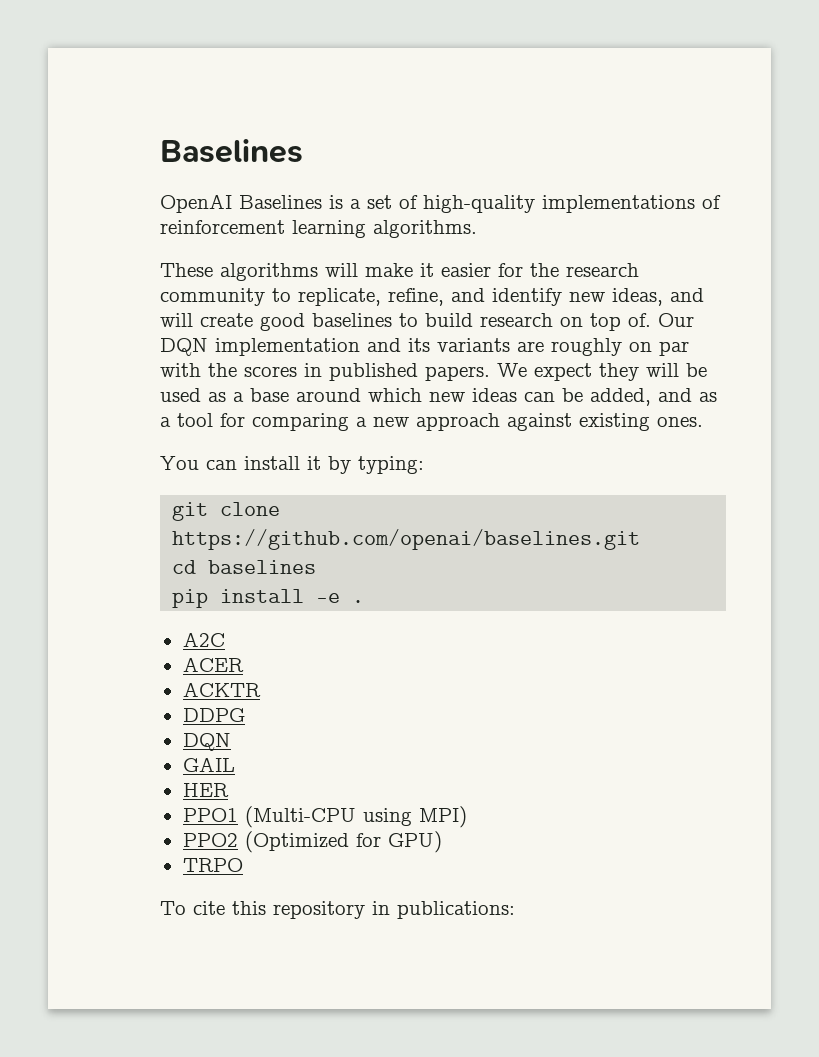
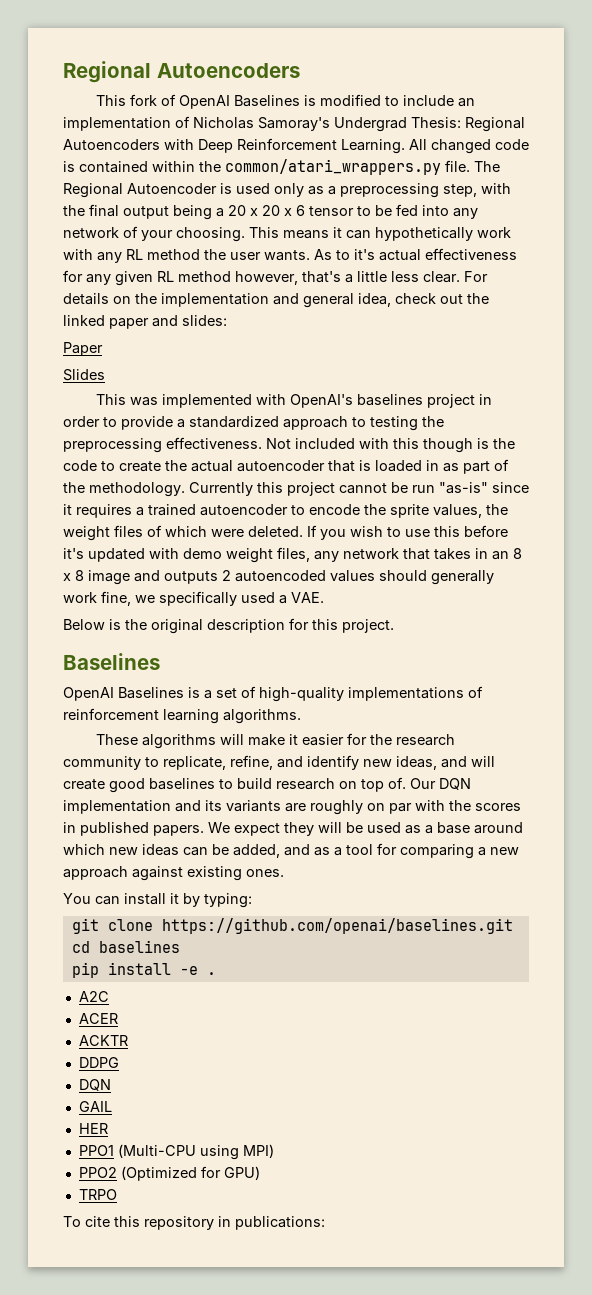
(160, 151) none -> [63,61,300,83] [96,94,476,109] [63,116,525,132] [63,138,529,154] [63,159,500,175] [63,183,511,198] [63,204,478,220] [63,226,511,242] [63,248,517,263] [63,270,488,286] [63,293,489,308] [63,315,227,329] [63,342,103,356] [63,369,105,381] [96,394,493,408] [63,416,444,431] [63,437,515,453] [63,459,509,474] [63,482,529,497] [63,504,508,518] [63,525,508,541] [63,547,522,563] [63,570,494,585] [63,591,324,606] [63,618,394,634] Regional Autoencoders // This fork of OpenAI Baselines is modified to include an implementation of Nicholas Samoray's Undergrad Thesis: Regional Autoencoders with Deep Reinforcement Learning. All changed code is contained within the common/atari_wrappers.py file. The Regional Autoencoder is used only as a preprocessing step, with the final output being a 20 x 20 x 6 tensor to be fed into any network of your choosing. This means it can hypothetically work with any RL method the user wants. As to it's actual effectiveness for any given RL method however, that's a little less clear. For details on the implementation and general idea, check out the linked paper and slides: // Paper // Slides // This was implemented with OpenAI's baselines project in order to provide a standardized approach to testing the preprocessing effectiveness. Not included with this though is the code to create the actual autoencoder that is loaded in as part of the methodology. Currently this project cannot be run "as-is" since it requires a trained autoencoder to encode the sprite values, the weight files of which were deleted. If you wish to use this before it's updated with demo weight files, any network that takes in an 8 x 8 image and outputs 2 autoencoded values should generally work fine, we specifically used a VAE. // Below is the original description for this project. //

